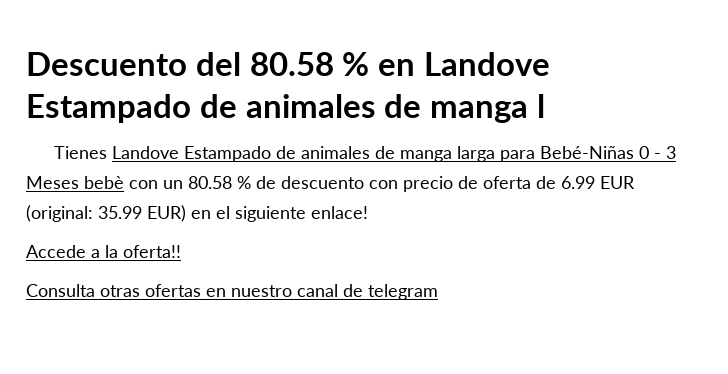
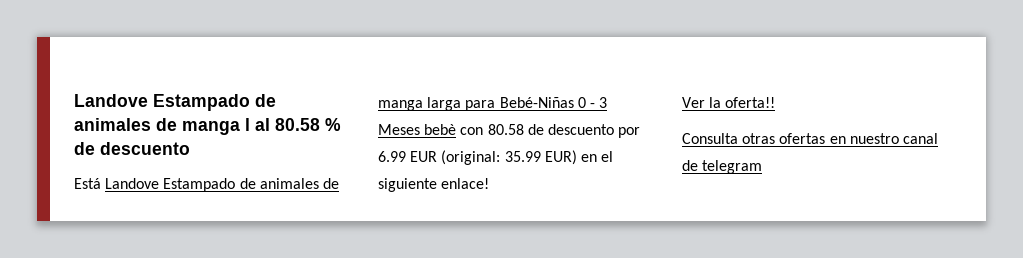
[26,52,416,76] Descuento del 80.58 % en -> (74, 100) none
[54,146,108,159] // Tienes -> [255,118,341,131] [74,142,190,155] [74,178,101,189] al 80.58 % de descuento // Está
[163,176,556,192] un 80.58 % de descuento con precio de oferta de -> [487,124,641,138] 80.58 de descuento por
[26,245,100,258] Accede a -> [682,97,705,108] Ver

